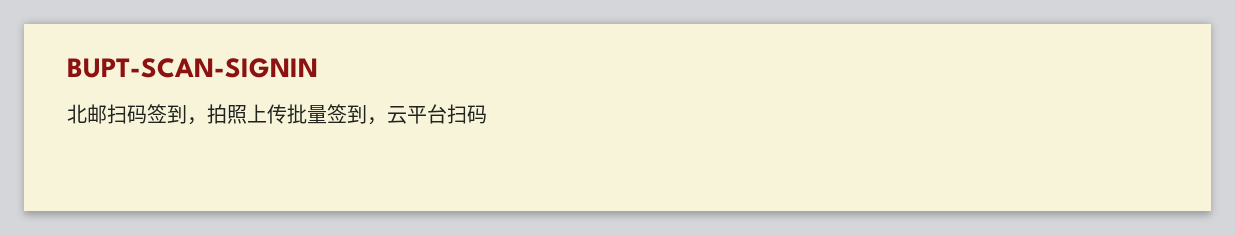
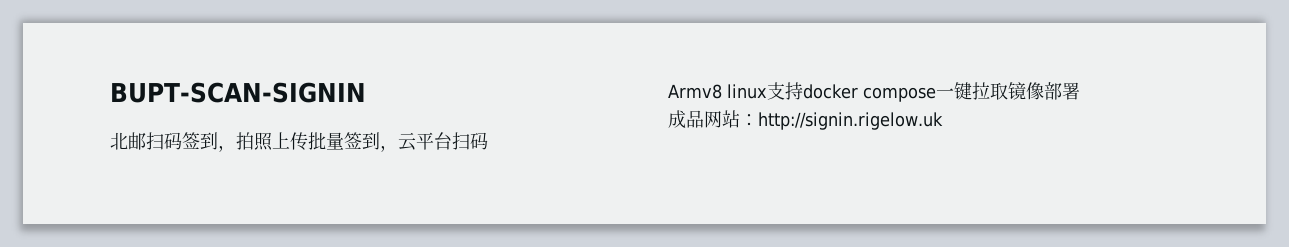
(487, 114) none -> [668,82,1080,102] [668,110,943,130] // Armv8 linux支持docker compose一键拉取镜像部署 // 成品网站：http://signin.rigelow.uk

